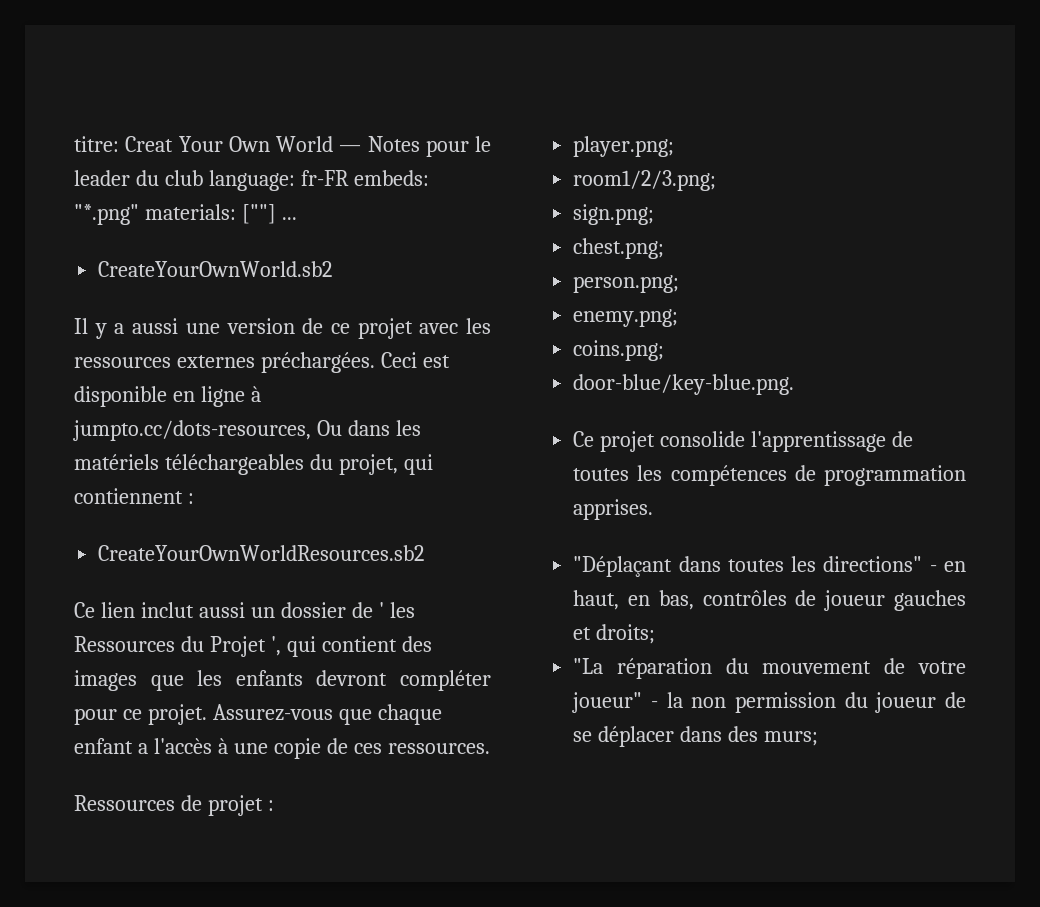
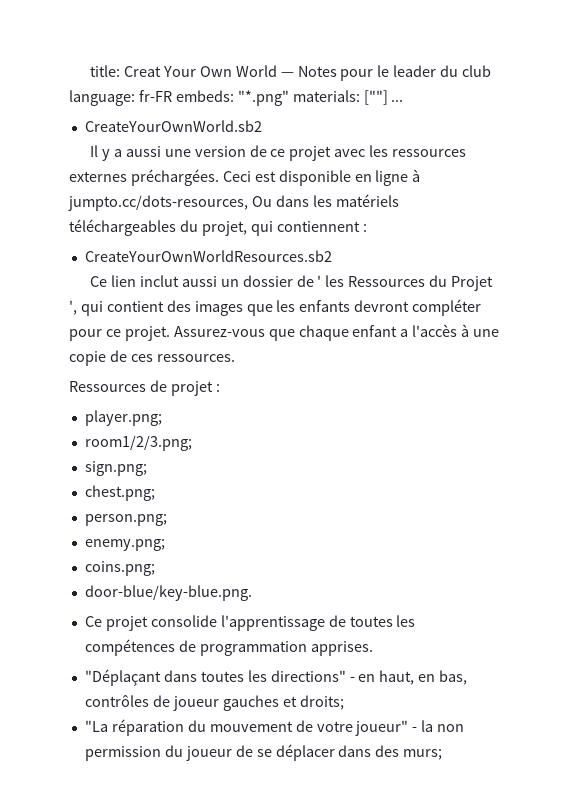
[74,136,119,152] titre: -> [90,65,121,77] title:

